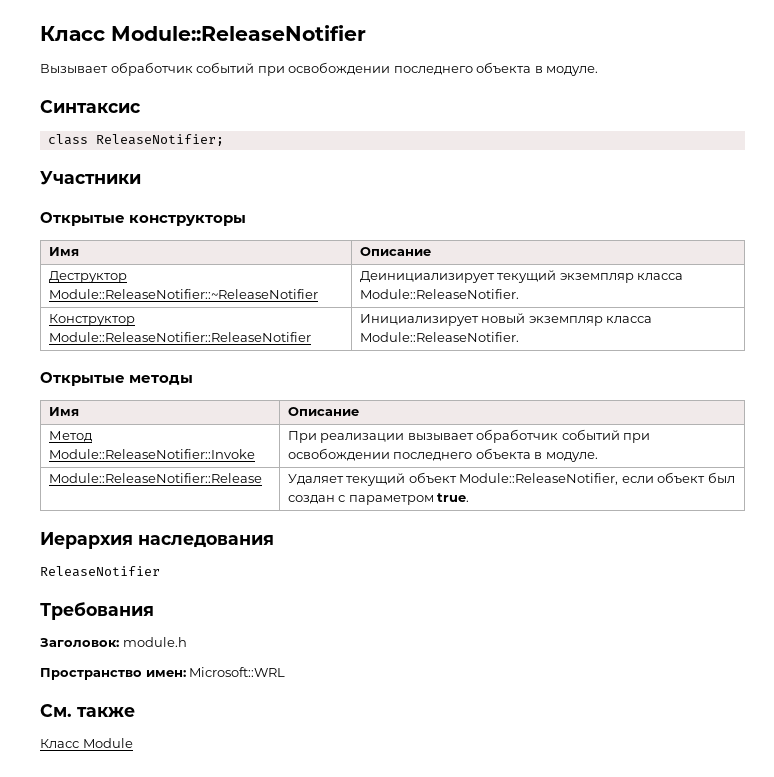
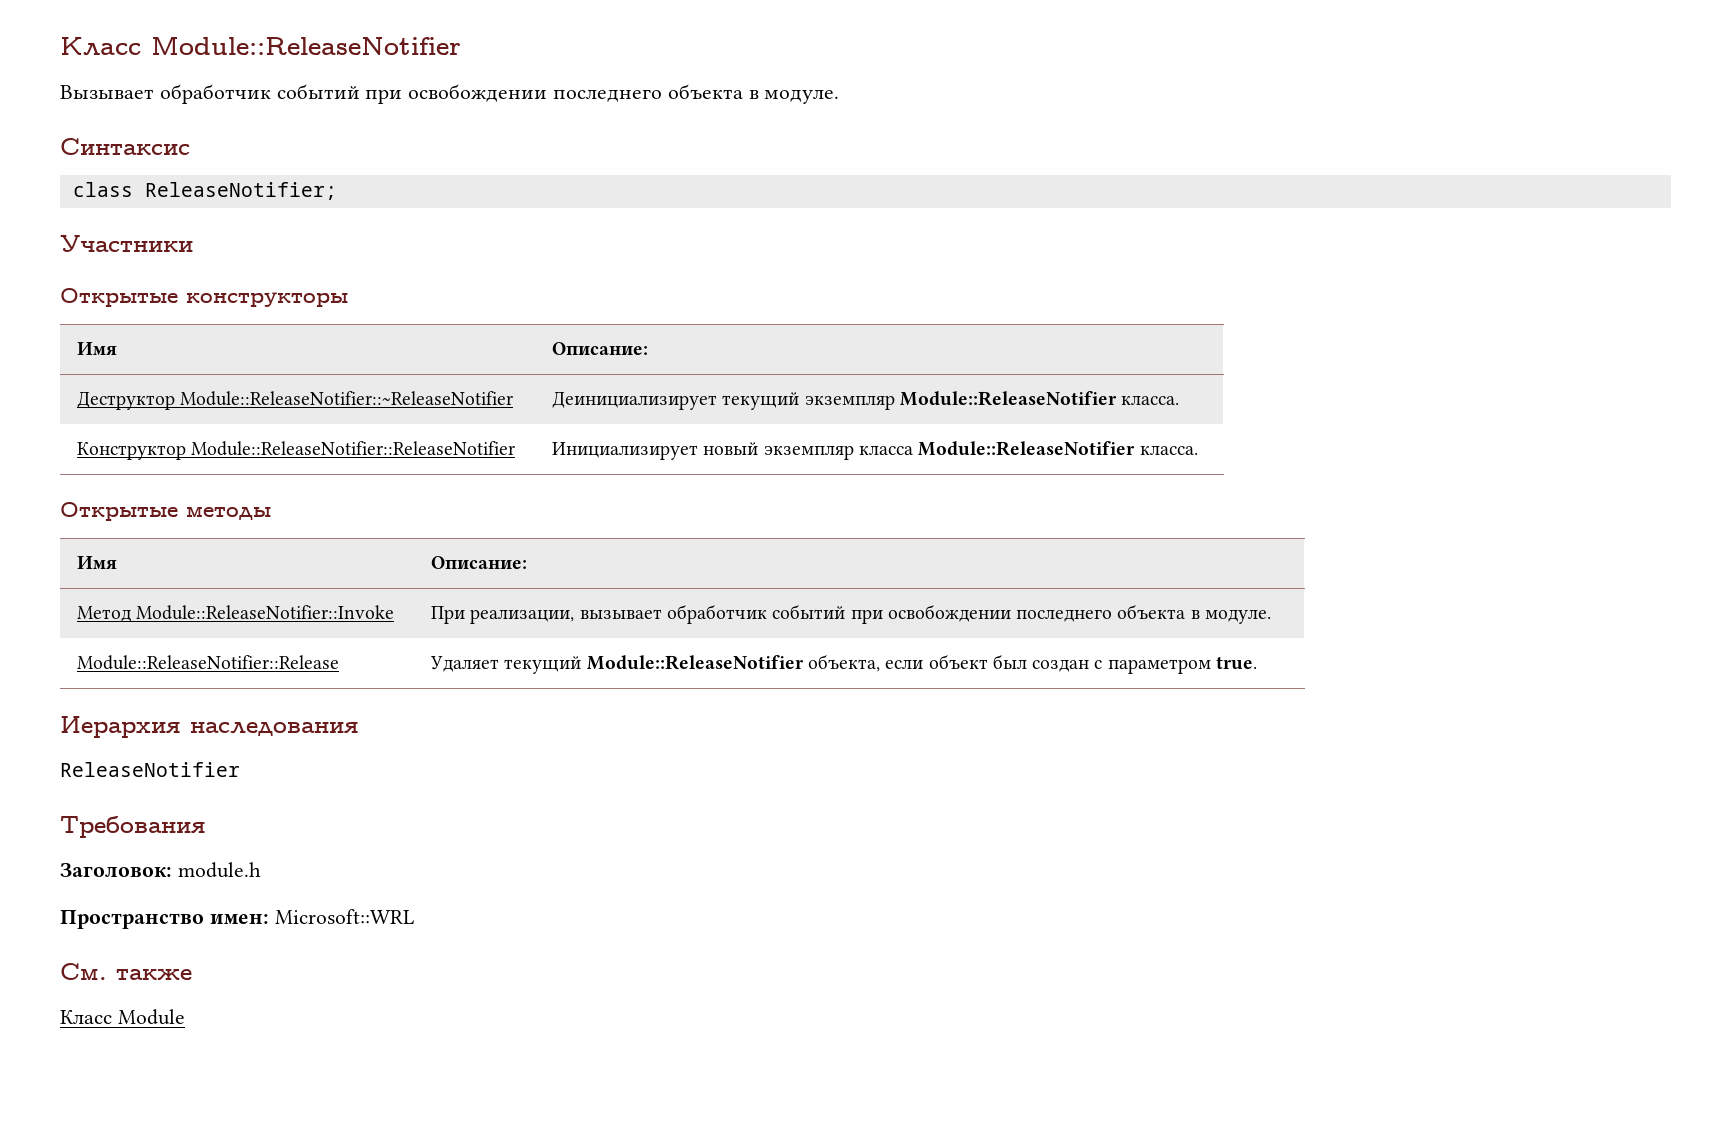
[359,247,431,256] Описание -> [552,342,649,355] Описание:
[637,273,684,280] [359,289,519,299] класса Module::ReleaseNotifier. -> [899,391,1180,406] Module::ReleaseNotifier класса.
[359,332,519,342] Module::ReleaseNotifier. -> [918,441,1198,456] Module::ReleaseNotifier класса.
[287,407,359,416] Описание -> [431,556,528,569] Описание:
[320,433,405,443] реализации -> [470,609,575,624] реализации,
[408,472,619,485] объект Module::ReleaseNotifier, -> [586,654,880,672] Module::ReleaseNotifier объекта,

